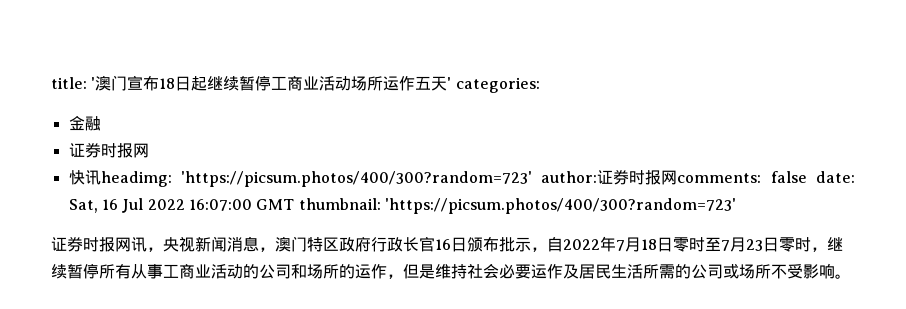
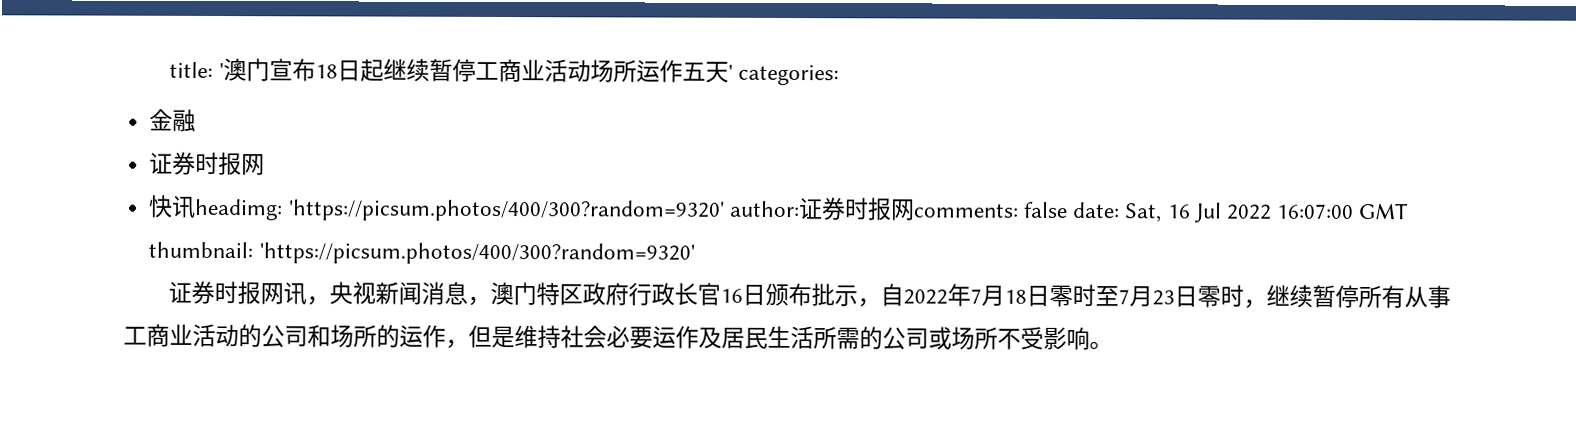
[180,171,532,187] 'https://picsum.photos/400/300?random=723' -> [287,199,725,222] 'https://picsum.photos/400/300?random=9320'
[384,198,736,214] 'https://picsum.photos/400/300?random=723' -> [258,242,695,265] 'https://picsum.photos/400/300?random=9320'

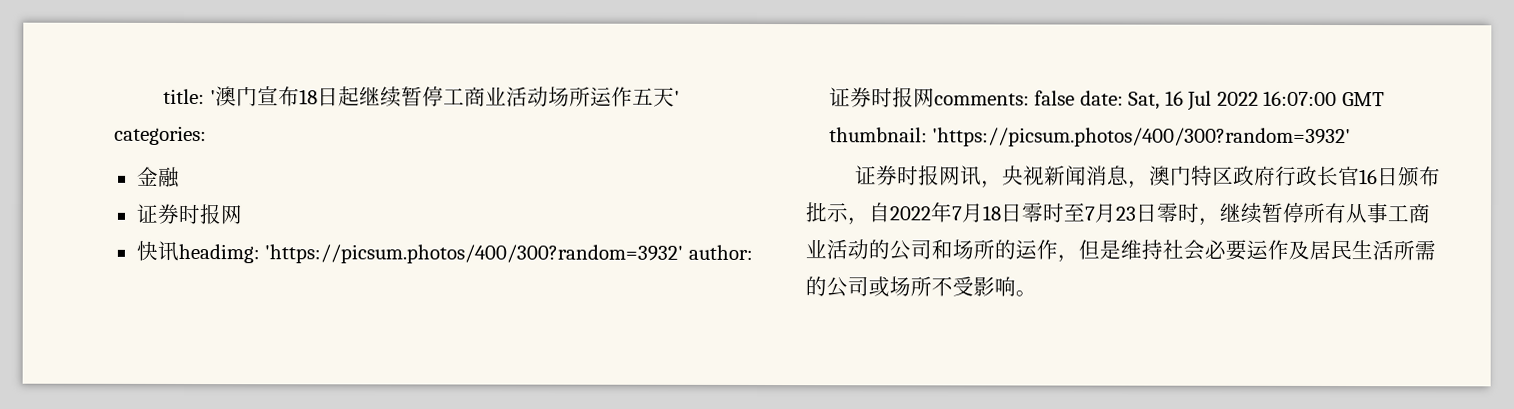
[287,199,725,222] 'https://picsum.photos/400/300?random=9320' -> [264,244,684,264] 'https://picsum.photos/400/300?random=3932'
[258,242,695,265] 'https://picsum.photos/400/300?random=9320' -> [932,127,1352,148] 'https://picsum.photos/400/300?random=3932'

